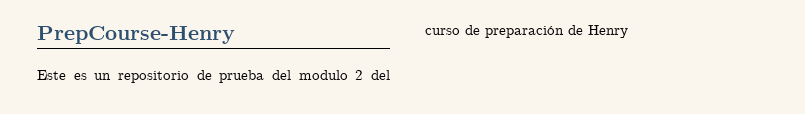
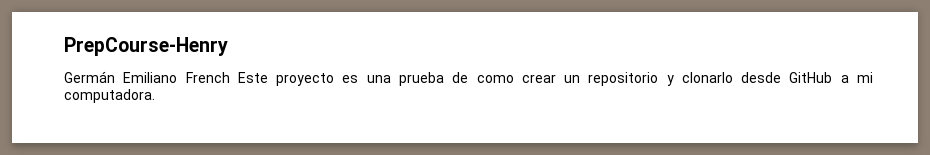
[37,70,390,83] [425,25,628,38] Este es un repositorio de prueba del modulo 2 del curso de preparación de Henry -> [64,71,874,86] [64,89,155,103] Germán Emiliano French Este proyecto es una prueba de como crear un repositorio y clonarlo desde GitHub a mi computadora.

